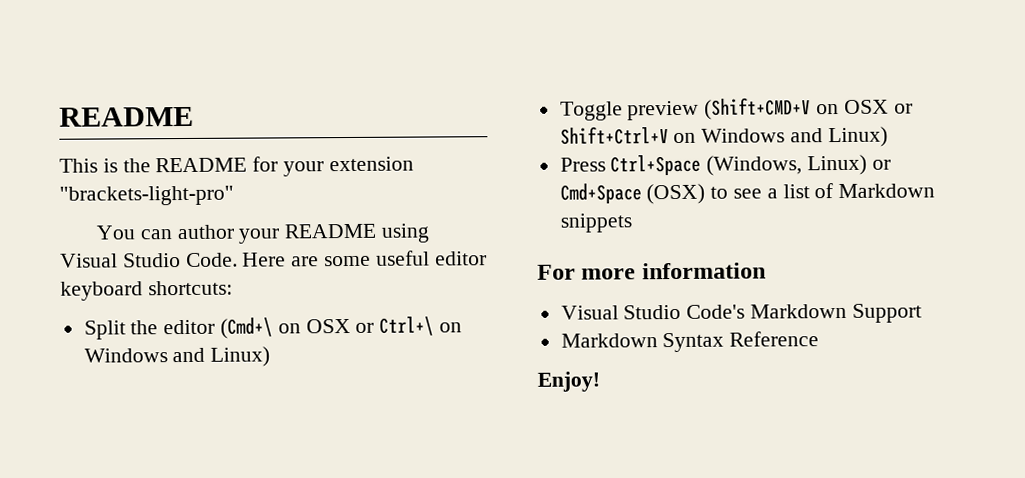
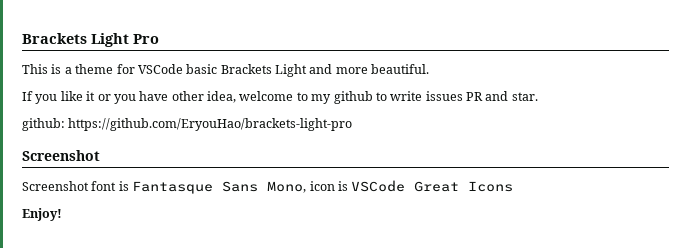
[59,106,194,127] README -> [22,33,159,47] Brackets Light Pro
[122,156,414,177] [59,185,234,206] [96,223,431,244] [60,250,487,268] [60,280,233,301] [83,316,463,340] [83,346,271,367] [559,97,913,121] [559,126,888,148] [559,154,891,176] [559,183,936,205] [559,213,632,233] [537,262,766,280] [560,303,922,323] [560,331,820,353] the README for your extension "brackets-light-pro" // You can author your README using Visual Studio Code. Here are some useful editor keyboard shortcuts: // Split the editor (Cmd+\ on OSX or Ctrl+\ on Windows and Linux) // Toggle preview (Shift+CMD+V on OSX or Shift+Ctrl+V on Windows and Linux) // Press Ctrl+Space (Windows, Linux) or Cmd+Space (OSX) to see a list of Markdown snippets // For more information // Visual Studio Code's Markdown Support // Markdown Syntax Reference -> [64,64,430,77] [22,91,538,104] [22,118,353,131] [22,150,100,161] [22,180,514,194] a theme for VSCode basic Brackets Light and more beautiful. // If you like it or you have other idea, welcome to my github to write issues PR and star. // github: https://github.com/EryouHao/brackets-light-pro // Screenshot // Screenshot font is Fantasque Sans Mono, icon is VSCode Great Icons

